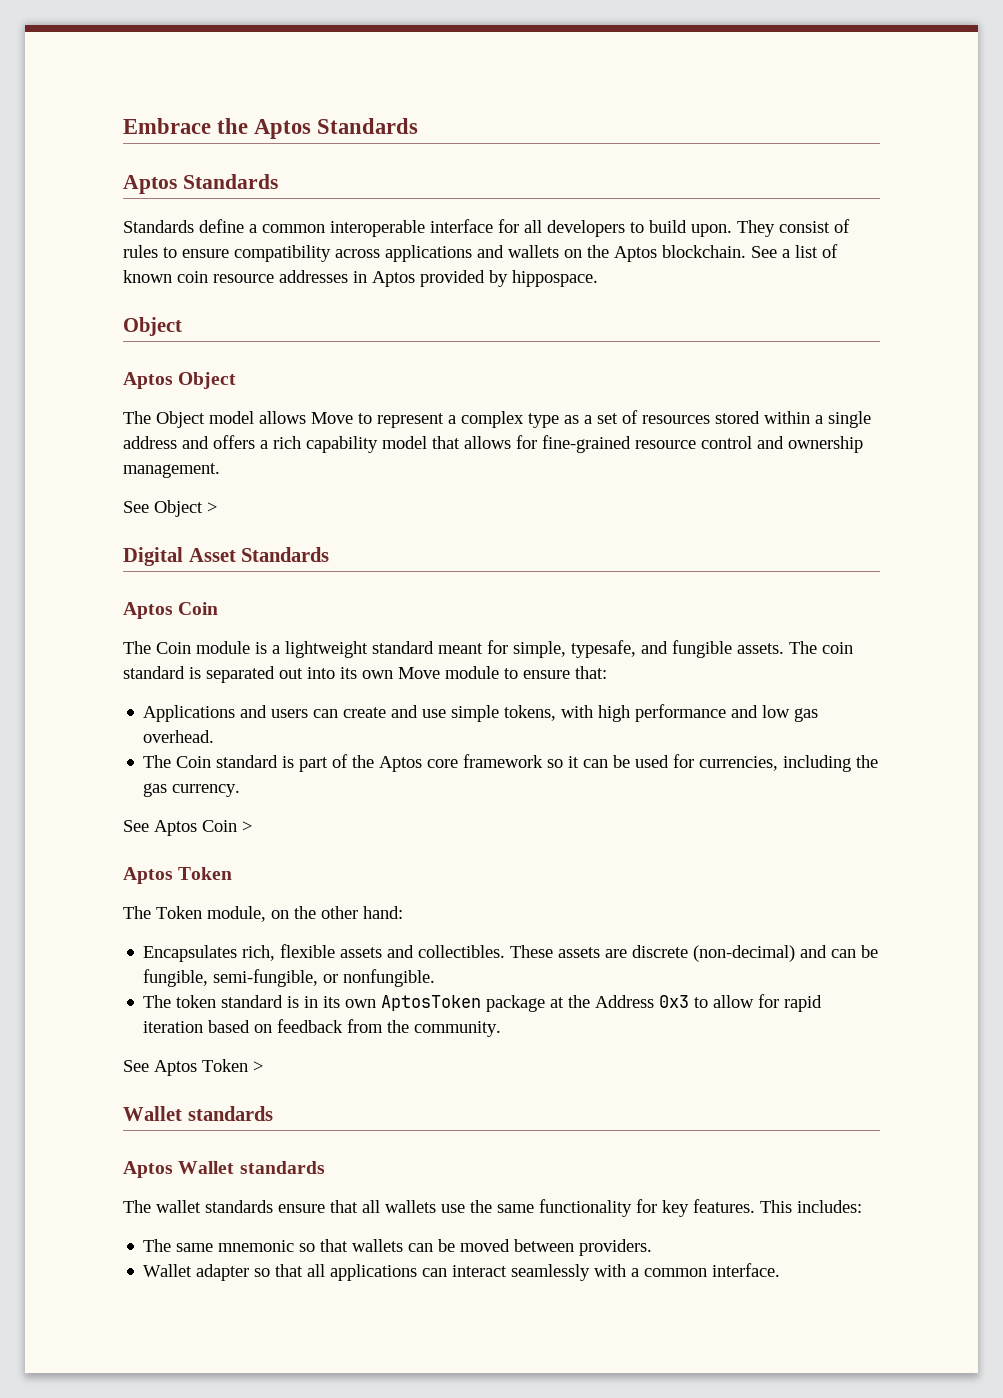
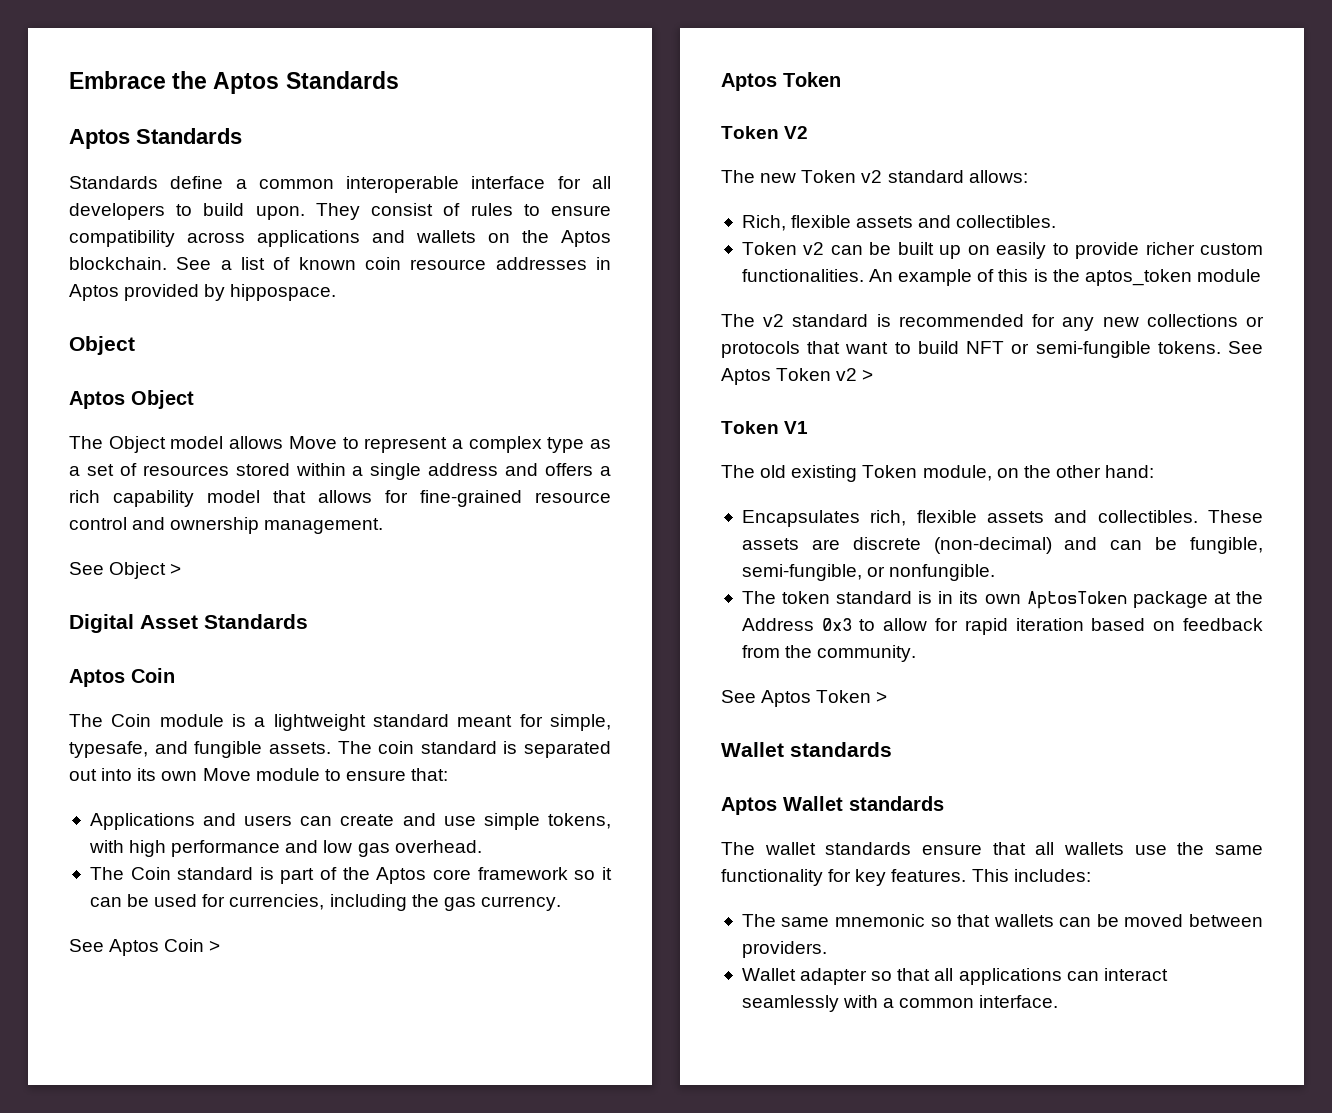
[123,906,151,919] // The -> [721,126,809,139] [721,170,1028,183] [741,215,1057,231] [741,242,1263,259] [741,269,1261,286] [721,314,1264,331] [721,341,1263,358] [721,368,874,385] [721,421,809,434] [721,465,858,482] // Token V2 // The new Token v2 standard allows: // Rich, flexible assets and collectibles. // Token v2 can be built up on easily to provide richer custom functionalities. An example of this is the aptos_token module // The v2 standard is recommended for any new collections or protocols that want to build NFT or semi-fungible tokens. See Aptos Token v2 > // Token V1 // The old existing

